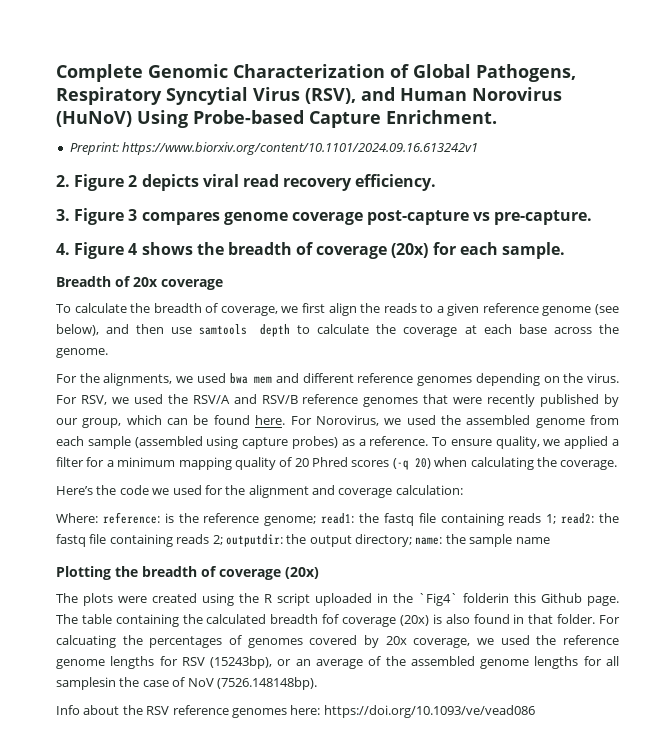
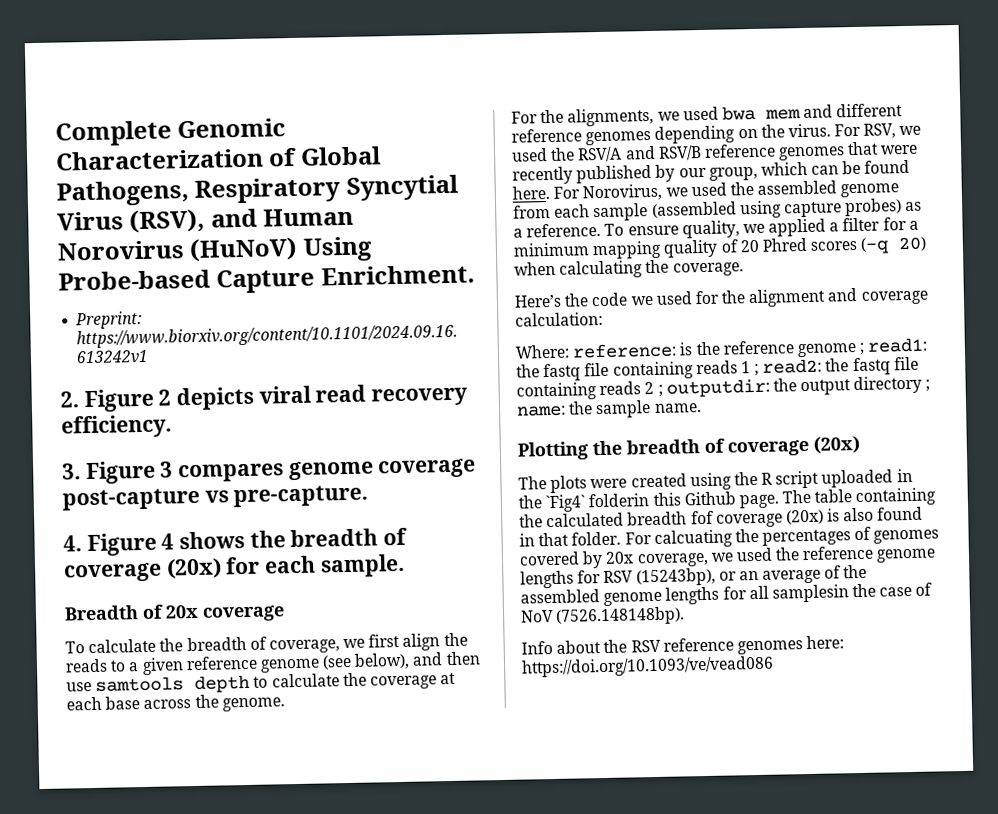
[264,516,317,526] genome; -> [796,342,866,358] genome ;
[546,514,557,524] 1; -> [740,361,760,377] 1 ;
[212,535,223,545] 2; -> [644,381,663,397] 2 ;
[355,534,412,547] directory; -> [853,375,931,395] directory ;
[515,537,550,544] name -> [653,403,702,413] name.

